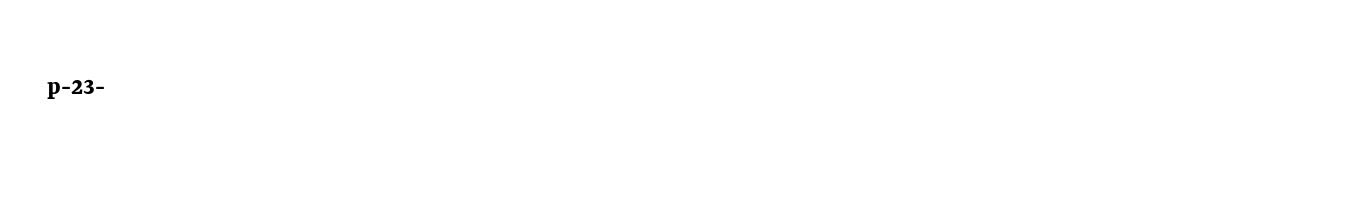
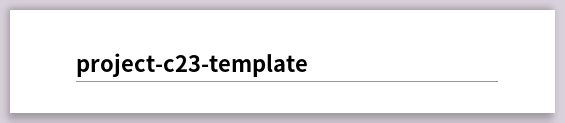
[47,79,105,99] p-23- -> [76,53,308,77] project-c23-template

